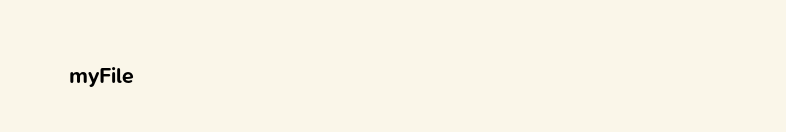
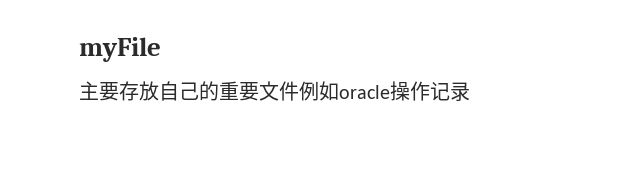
(134, 77) none -> [79,81,470,101] // 主要存放自己的重要文件例如oracle操作记录

